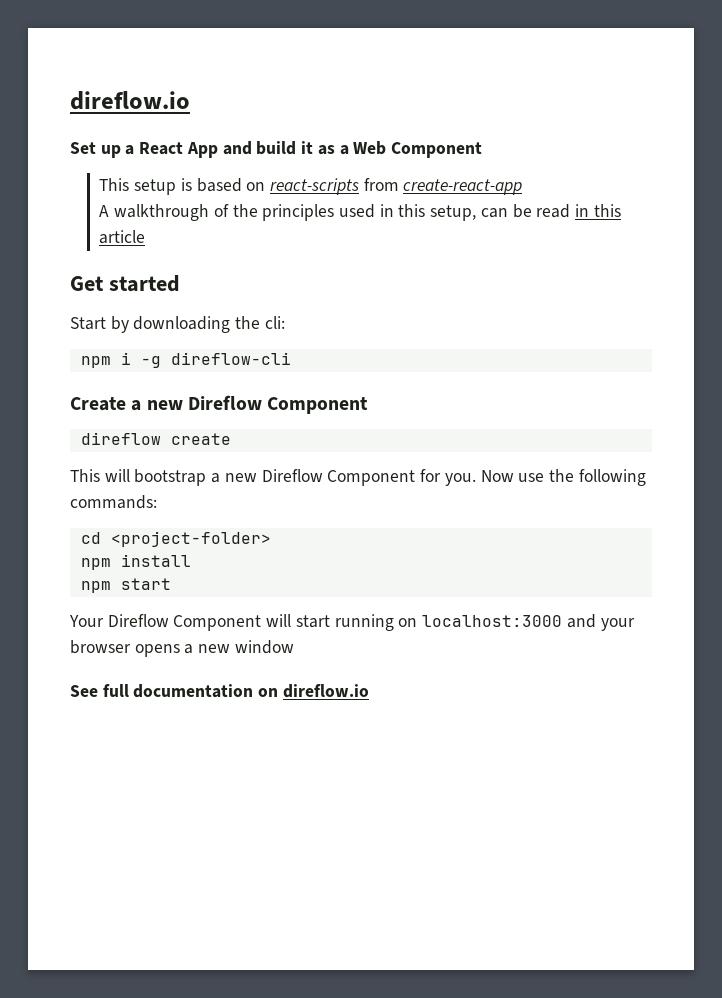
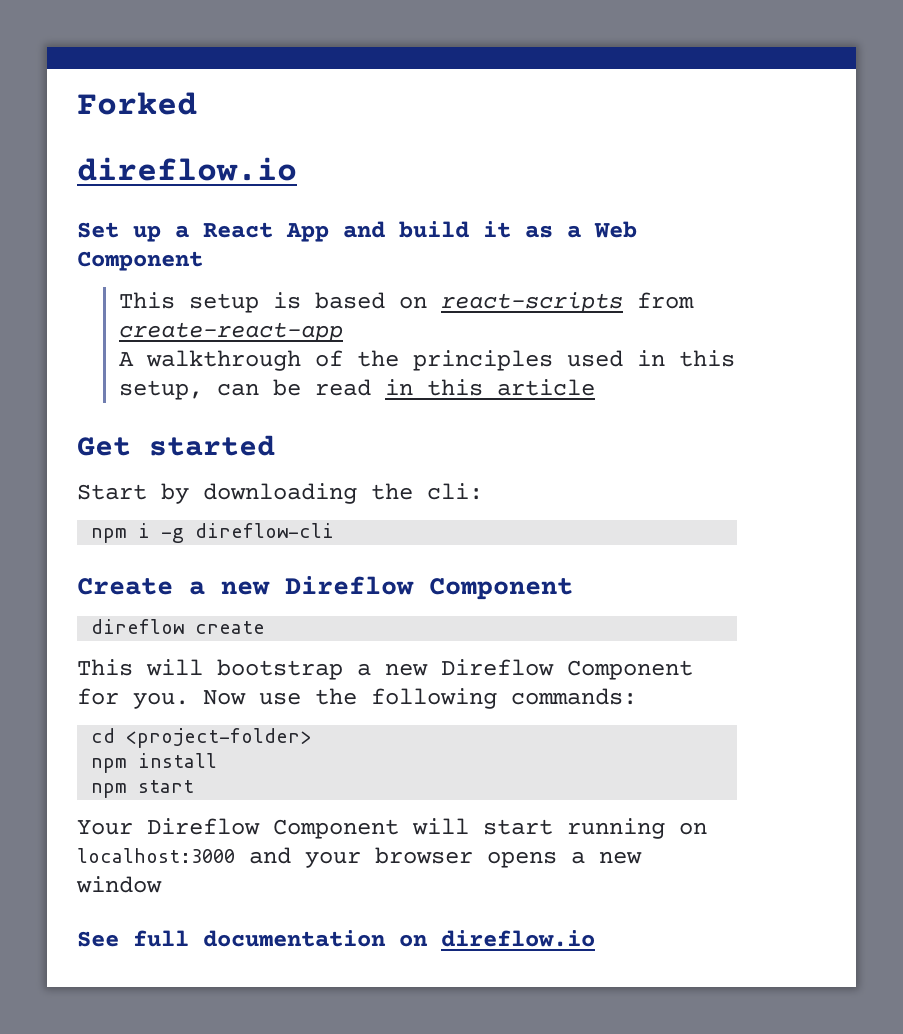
(70, 100) none -> [77,92,197,115] Forked //

